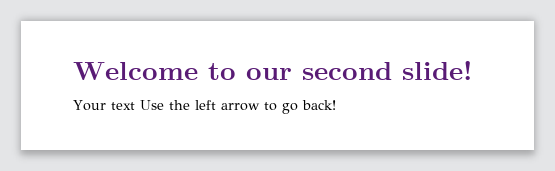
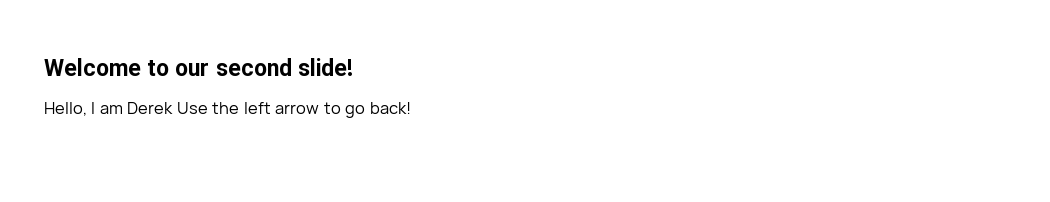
[73,100,135,111] Your text -> [44,102,174,116] Hello, I am Derek

